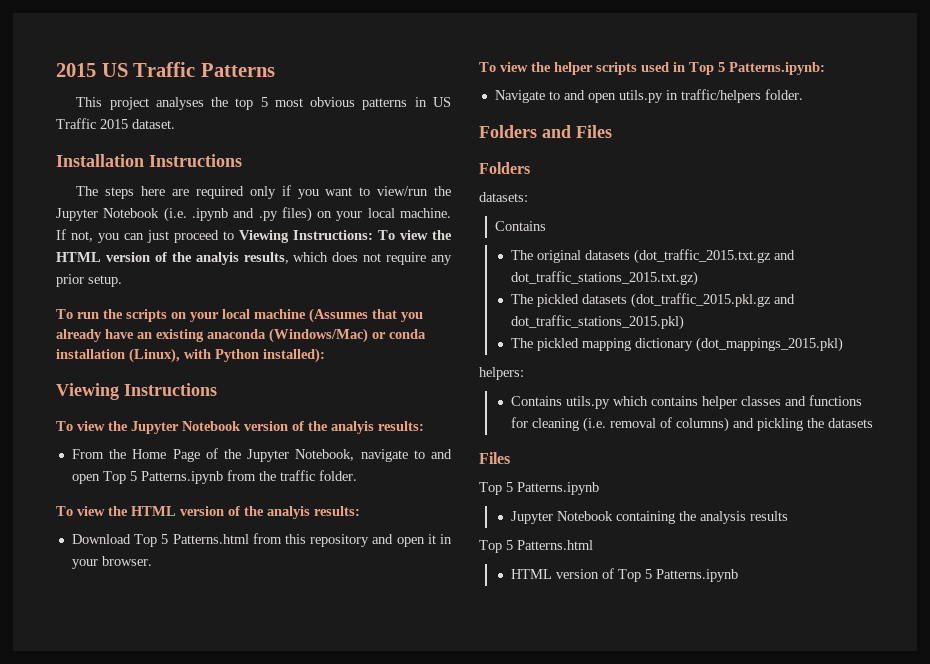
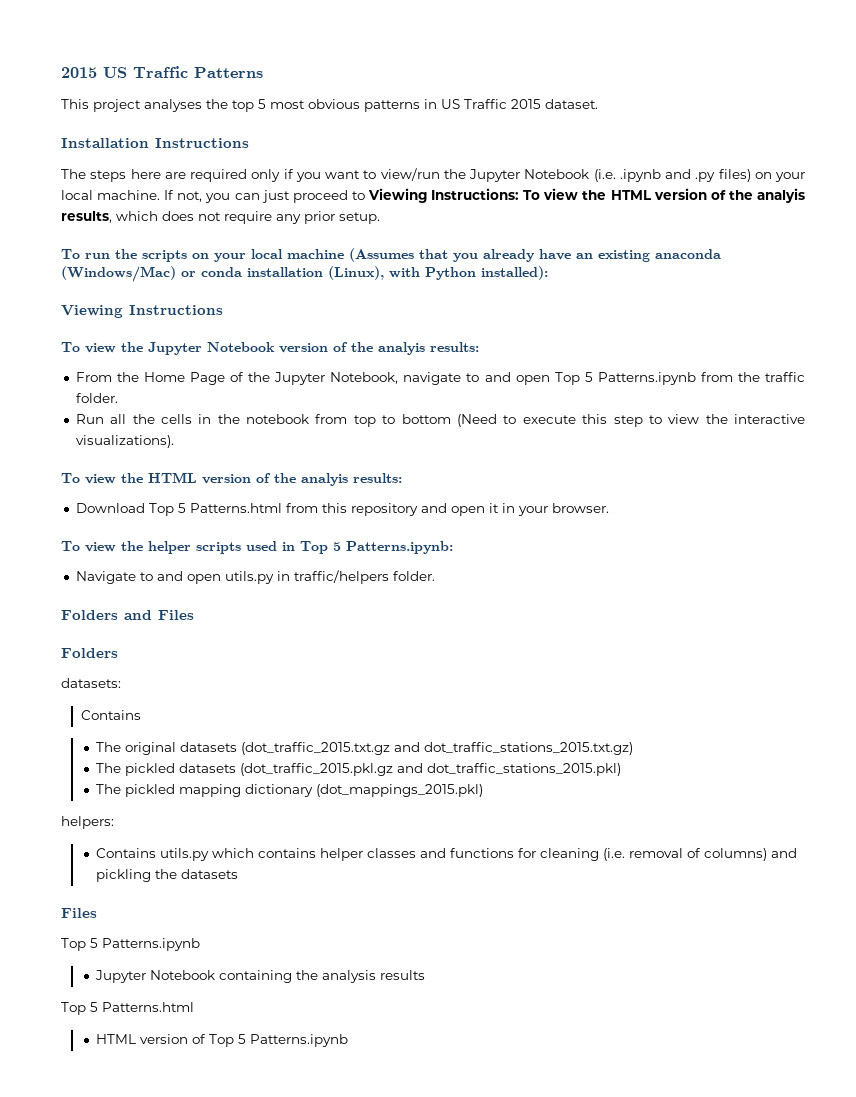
(357, 475) none -> [75,414,805,427] [75,435,174,448] // Run all the cells in the notebook from top to bottom (Need to execute this step to view the interactive visualizations).

